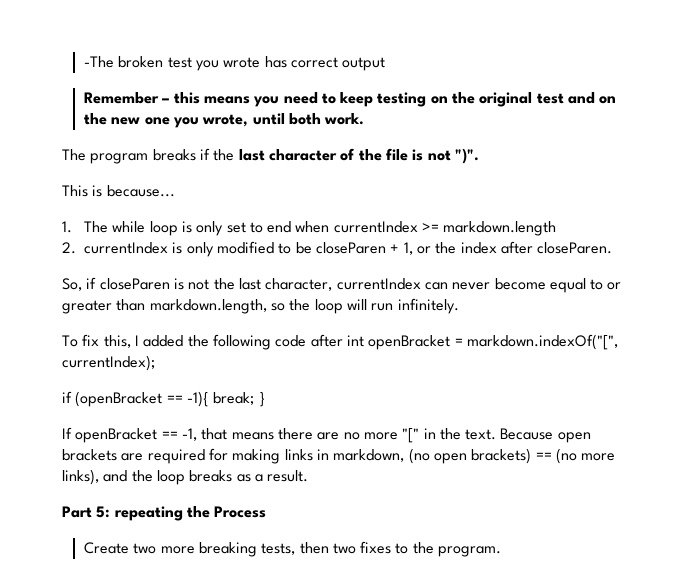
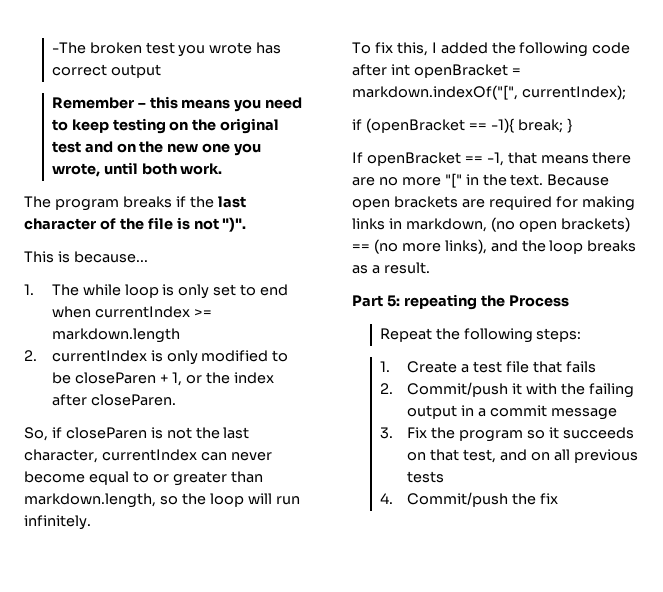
[83,541,502,557] Create two more breaking tests, then two fixes to the program. -> [379,328,582,343] [379,361,596,373] [379,382,635,398] [407,405,618,420] [379,427,634,442] [407,449,638,463] [407,471,445,483] [379,492,559,507] Repeat the following steps: // 1. Create a test file that fails // 2. Commit/push it with the failing output in a commit message // 3. Fix the program so it succeeds on that test, and on all previous tests // 4. Commit/push the fix

